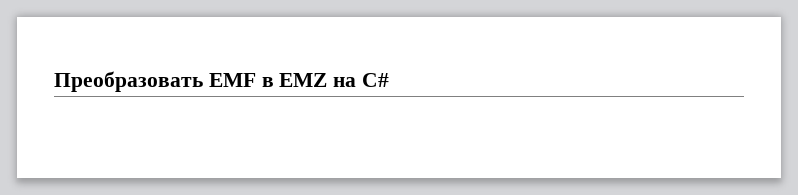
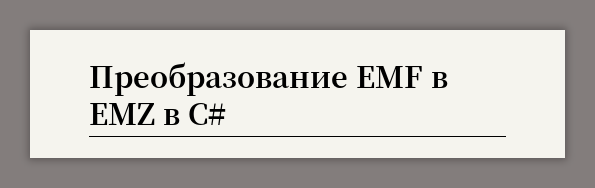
[54,71,203,92] Преобразовать -> [89,62,348,96] Преобразование
[333,77,357,87] на -> [162,109,180,125] в

